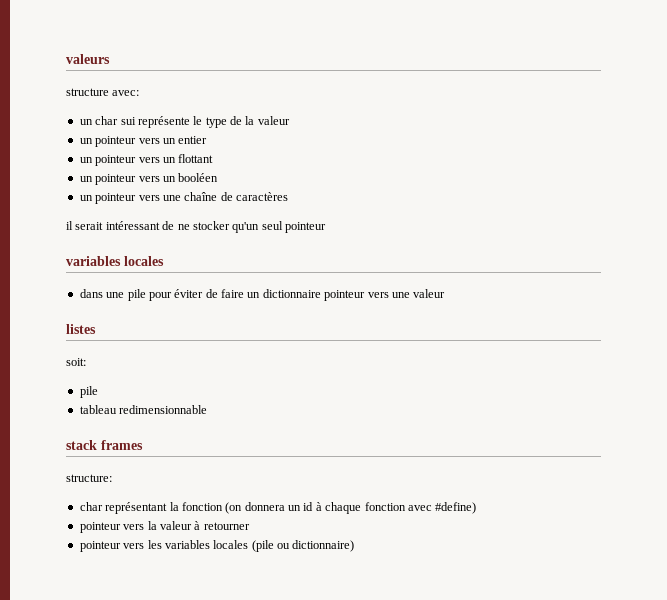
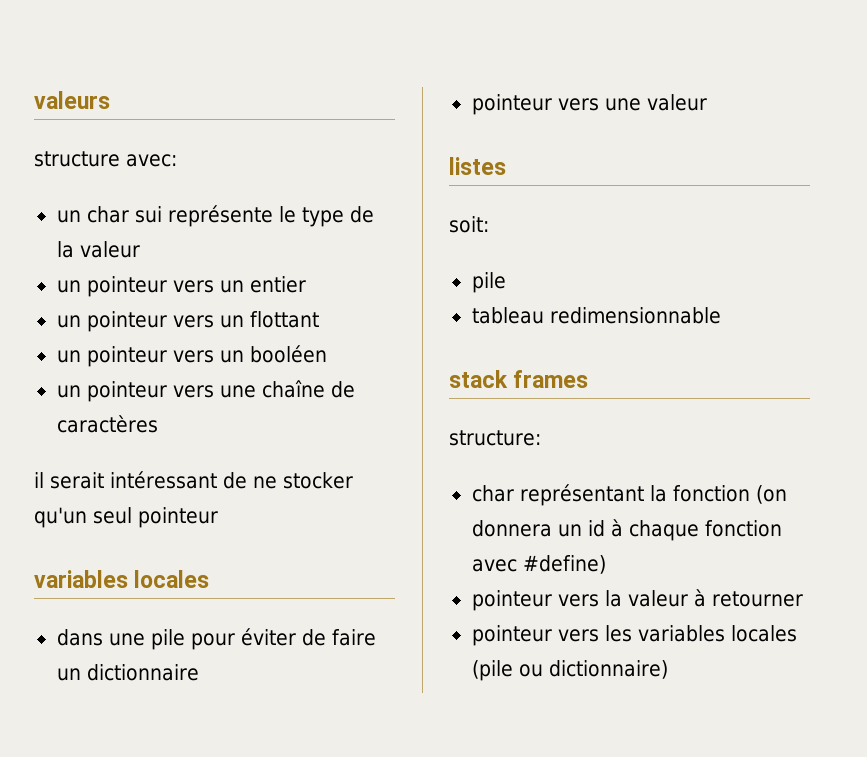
(321, 293) none -> (199, 672) //

